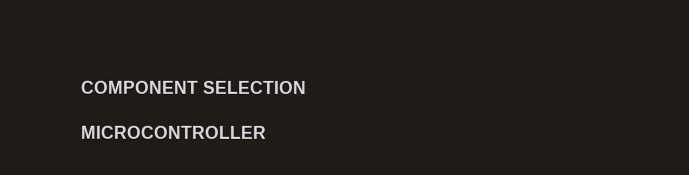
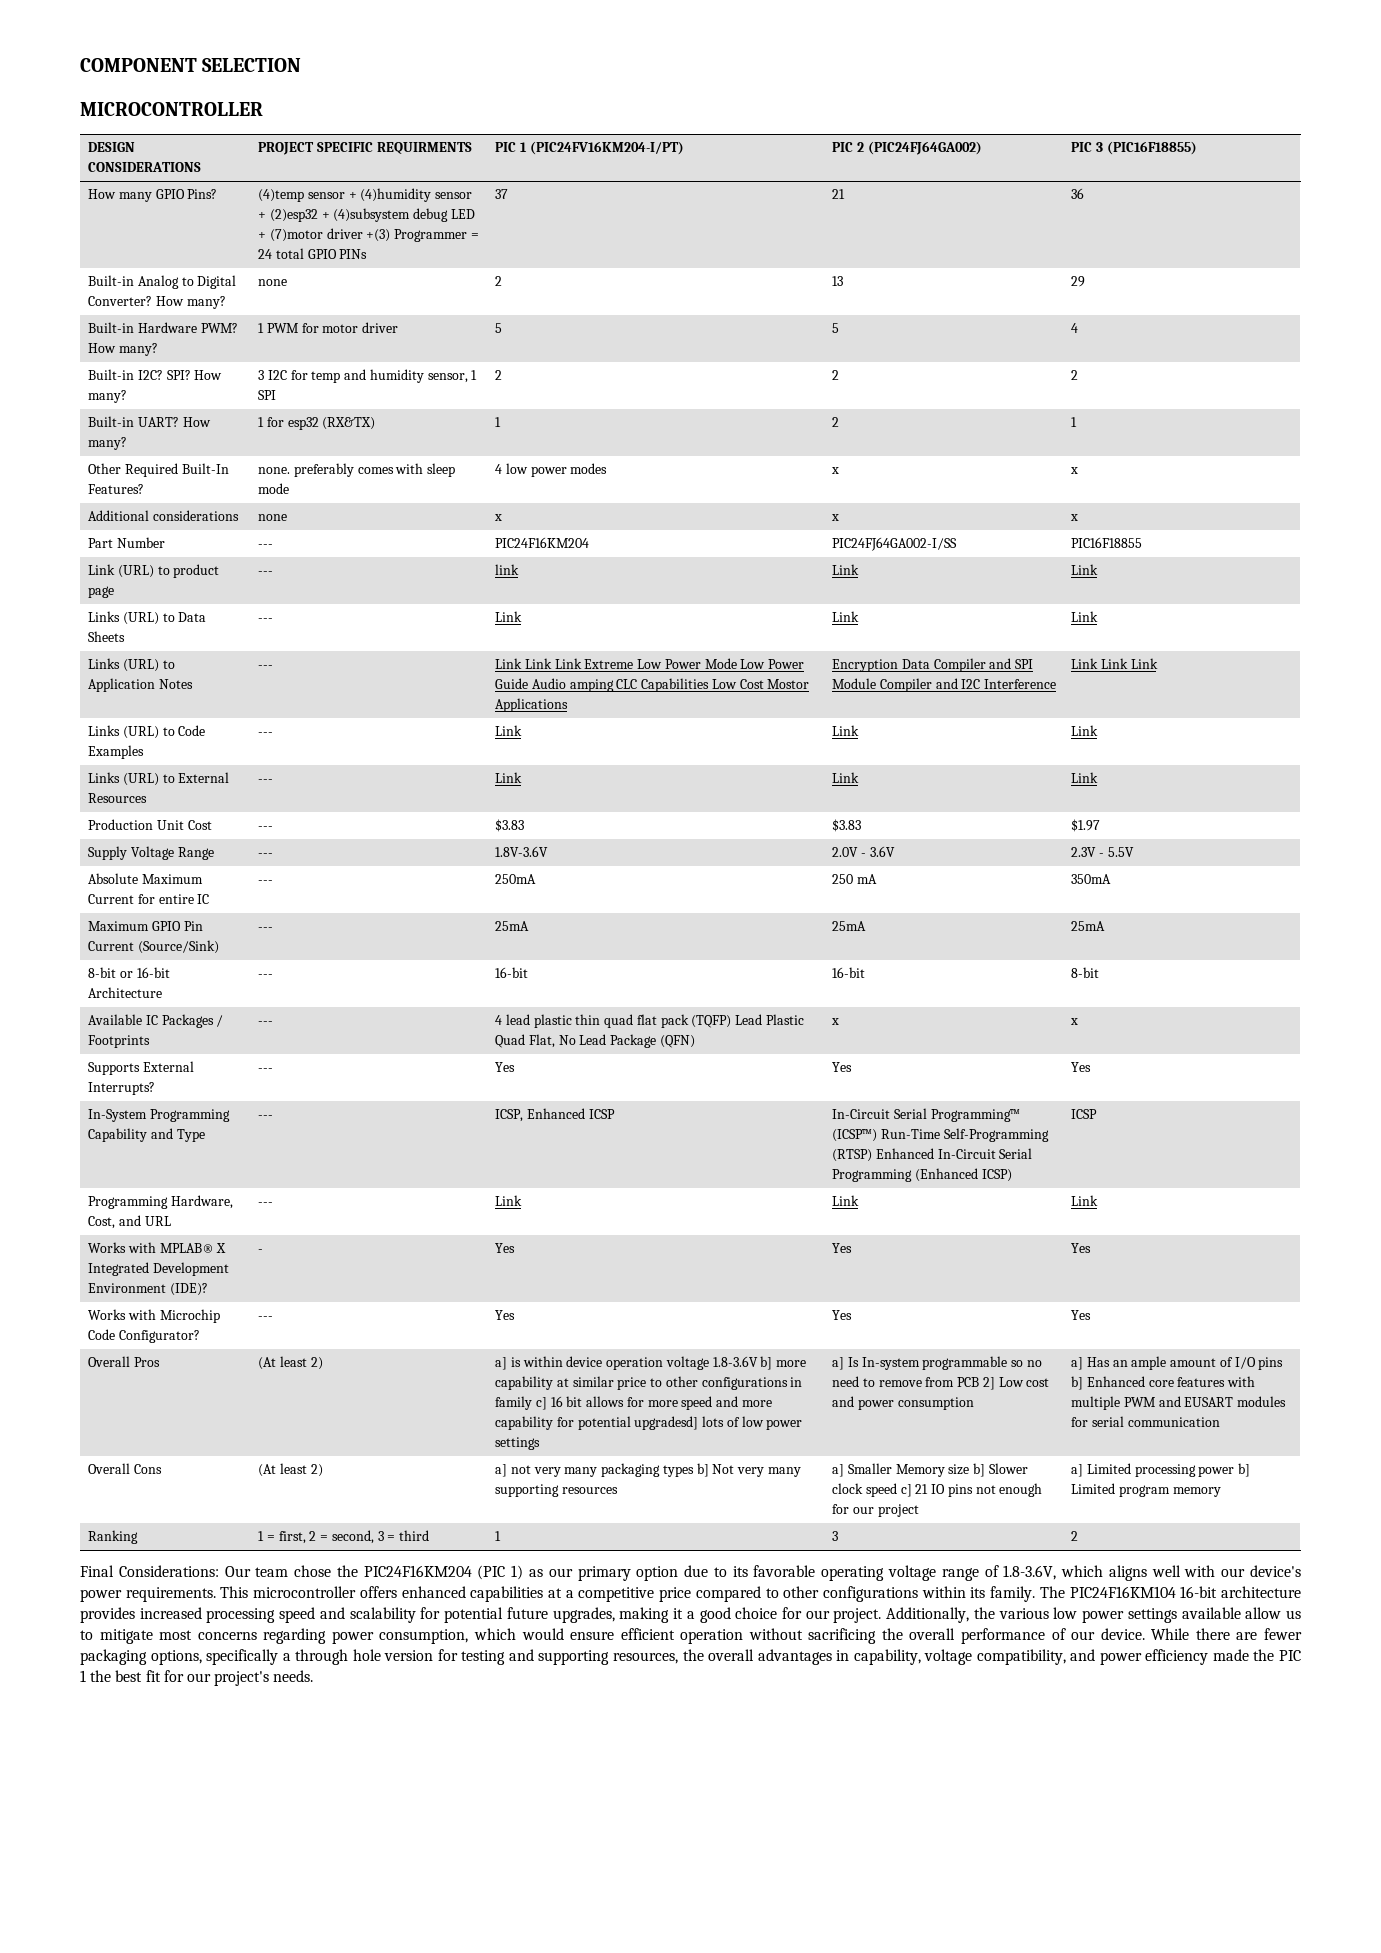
(266, 132) none -> [87,142,135,152] [87,162,201,172] [257,142,472,155] [494,141,684,155] [831,141,982,155] [1070,141,1197,155] [87,189,218,202] [257,188,473,202] [257,208,475,222] [257,228,479,242] [257,248,368,259] [494,189,508,199] [831,189,845,199] [1070,188,1084,199] [87,275,237,289] [87,296,226,309] [257,279,287,286] [494,276,502,286] [831,276,843,286] [1070,276,1085,287] [87,322,238,333] [87,343,158,356] [257,322,399,333] [494,323,502,333] [831,323,839,333] [1070,323,1078,333] [87,369,223,380] [87,390,127,403] [257,369,478,383] [257,390,276,400] [494,370,502,380] [831,370,839,380] [1070,370,1078,380] [87,416,211,427] [87,437,127,450] [257,417,376,430] [494,417,501,427] [831,417,839,427] [1070,417,1077,427] [87,463,229,477] [87,484,144,494] [257,463,456,477] [257,483,289,494] [494,463,608,477] [830,467,839,474] [1069,467,1078,474] [87,510,239,521] [257,514,287,521] [493,514,502,521] [830,514,839,521] [1069,514,1078,521] [87,537,165,548] [257,544,273,548] [494,537,589,548] [831,537,957,551] [1070,537,1142,548] [87,564,220,578] [87,586,114,598] [257,571,273,575] [494,564,519,575] [831,564,859,575] [1070,564,1098,575] [87,611,207,625] [87,631,125,642] [257,618,273,622] [494,611,522,622] [831,611,859,622] [1070,611,1098,622] [87,658,175,672] [87,678,193,692] [257,665,273,669] [494,658,805,669] [494,678,810,692] [494,698,568,712] [831,658,1034,672] [831,678,1057,692] [1070,658,1158,669] [87,725,206,739] [87,745,144,759] [257,732,273,736] [494,725,522,736] [831,725,859,736] [1070,725,1098,736] [87,772,230,786] [87,793,147,803] [257,779,273,783] [494,772,522,783] [831,772,859,783] [1070,772,1098,783] [87,819,212,830] [257,826,273,830] [494,819,524,832] [831,819,861,832] [1070,819,1100,832] [87,846,214,860] [257,853,273,857] [494,846,548,857] [831,846,895,857] [1070,847,1134,857] [87,873,203,884] [87,894,210,904] [257,880,273,884] [494,874,536,884] [831,874,877,884] [1070,874,1111,884] [87,921,203,931] [87,940,219,954] [257,927,273,931] [494,921,529,931] [831,921,866,931] [1070,921,1105,931] [87,967,170,978] [87,987,162,998] [257,974,273,978] [494,967,528,978] [831,967,865,978] [1070,967,1099,978] [87,1014,224,1028] [87,1035,150,1048] [257,1021,273,1025] [494,1014,804,1028] [494,1034,695,1048] [830,1018,839,1025] [1069,1018,1078,1025] [87,1061,194,1075] [87,1082,155,1095] [257,1068,273,1072] [494,1062,515,1072] [831,1062,852,1072] [1070,1062,1091,1072] [87,1109,230,1122] [87,1128,205,1142] [257,1115,273,1119] [494,1108,615,1122] [831,1108,1020,1122] [831,1128,1049,1142] [831,1148,1033,1162] [831,1168,1012,1182] [1070,1109,1097,1119] [87,1195,233,1209] [87,1215,171,1229] [257,1202,273,1206] [494,1195,522,1206] [831,1195,859,1206] [1070,1195,1098,1206] [87,1242,227,1253] [87,1262,229,1276] [87,1283,208,1296] [257,1249,263,1253] [494,1243,515,1253] [831,1243,852,1253] [1070,1243,1091,1253] [87,1309,220,1323] [87,1329,200,1343] [257,1316,273,1320] [494,1310,515,1320] [831,1310,852,1320] [1070,1310,1091,1320] [87,1356,160,1367] [257,1356,323,1370] [494,1356,807,1370] [494,1376,803,1390] [494,1396,772,1410] [494,1416,803,1430] [494,1437,540,1450] [831,1356,1042,1370] [831,1376,1050,1390] [831,1396,974,1410] [1070,1356,1284,1370] [1070,1376,1256,1390] [1070,1396,1287,1410] [1070,1416,1220,1427] [87,1463,162,1474] [257,1463,323,1477] [494,1463,801,1477] [494,1484,618,1497] [831,1463,1028,1477] [831,1483,1043,1497] [831,1504,919,1517] [1070,1463,1251,1477] [1070,1483,1221,1497] [87,1530,138,1544] [257,1530,430,1544] [494,1531,501,1541] [831,1531,838,1541] [1070,1531,1078,1541] [80,1565,1302,1581] [80,1586,1301,1602] [80,1607,1302,1623] [80,1628,1302,1644] [80,1649,1301,1665] [80,1670,314,1686] // DESIGN CONSIDERATIONS | PROJECT SPECIFIC REQUIRMENTS | PIC 1 (PIC24FV16KM204-I/PT) | PIC 2 (PIC24FJ64GA002) | PIC 3 (PIC16F18855) // How many GPIO Pins? | (4)temp sensor + (4)humidity sensor + (2)esp32 + (4)subsystem debug LED + (7)motor driver +(3) Programmer = 24 total GPIO PINs | 37 | 21 | 36 // Built-in Analog to Digital Converter? How many? | none | 2 | 13 | 29 // Built-in Hardware PWM? How many? | 1 PWM for motor driver | 5 | 5 | 4 // Built-in I2C? SPI? How many? | 3 I2C for temp and humidity sensor, 1 SPI | 2 | 2 | 2 // Built-in UART? How many? | 1 for esp32 (RX&TX) | 1 | 2 | 1 // Other Required Built-In Features? | none. preferably comes with sleep mode | 4 low power modes | x | x // Additional considerations | none | x | x | x // Part Number | --- | PIC24F16KM204 | PIC24FJ64GA002-I/SS | PIC16F18855 // Link (URL) to product page | --- | link | Link | Link // Links (URL) to Data Sheets | --- | Link | Link | Link // Links (URL) to Application Notes | --- | Link Link Link Extreme Low Power Mode Low Power Guide Audio amping CLC Capabilities Low Cost Mostor Applications | Encryption Data Compiler and SPI Module Compiler and I2C Interference | Link Link Link // Links (URL) to Code Examples | --- | Link | Link | Link // Links (URL) to External Resources | --- | Link | Link | Link // Production Unit Cost | --- | $3.83 | $3.83 | $1.97 // Supply Voltage Range | --- | 1.8V-3.6V | 2.0V - 3.6V | 2.3V - 5.5V // Absolute Maximum Current for entire IC | --- | 250mA | 250 mA | 350mA // Maximum GPIO Pin Current (Source/Sink) | --- | 25mA | 25mA | 25mA // 8-bit or 16-bit Architecture | --- | 16-bit | 16-bit | 8-bit // Available IC Packages / Footprints | --- | 4 lead plastic thin quad flat pack (TQFP) Lead Plastic Quad Flat, No Lead Package (QFN) | x | x // Supports External Interrupts? | --- | Yes | Yes | Yes // In-System Programming Capability and Type | --- | ICSP, Enhanced ICSP | In-Circuit Serial Programming™ (ICSP™) Run-Time Self-Programming (RTSP) Enhanced In-Circuit Serial Programming (Enhanced ICSP) | ICSP // Programming Hardware, Cost, and URL | --- | Link | Link | Link // Works with MPLAB® X Integrated Development Environment (IDE)? | - | Yes | Yes | Yes // Works with Microchip Code Configurator? | --- | Yes | Yes | Yes // Overall Pros | (At least 2) | a] is within device operation voltage 1.8-3.6V b] more capability at similar price to other configurations in family c] 16 bit allows for more speed and more capability for potential upgradesd] lots of low power settings | a] Is In-system programmable so no need to remove from PCB 2] Low cost and power consumption | a] Has an ample amount of I/O pins b] Enhanced core features with multiple PWM and EUSART modules for serial communication // Overall Cons | (At least 2) | a] not very many packaging types b] Not very many supporting resources | a] Smaller Memory size b] Slower clock speed c] 21 IO pins not enough for our project | a] Limited processing power b] Limited program memory // Ranking | 1 = first, 2 = second, 3 = third | 1 | 3 | 2 // Final Considerations: Our team chose the PIC24F16KM204 (PIC 1) as our primary option due to its favorable operating voltage range of 1.8-3.6V, which aligns well with our device's power requirements. This microcontroller offers enhanced capabilities at a competitive price compared to other configurations within its family. The PIC24F16KM104 16-bit architecture provides increased processing speed and scalability for potential future upgrades, making it a good choice for our project. Additionally, the various low power settings available allow us to mitigate most concerns regarding power consumption, which would ensure efficient operation without sacrificing the overall performance of our device. While there are fewer packaging options, specifically a through hole version for testing and supporting resources, the overall advantages in capability, voltage compatibility, and power efficiency made the PIC 1 the best fit for our project's needs.

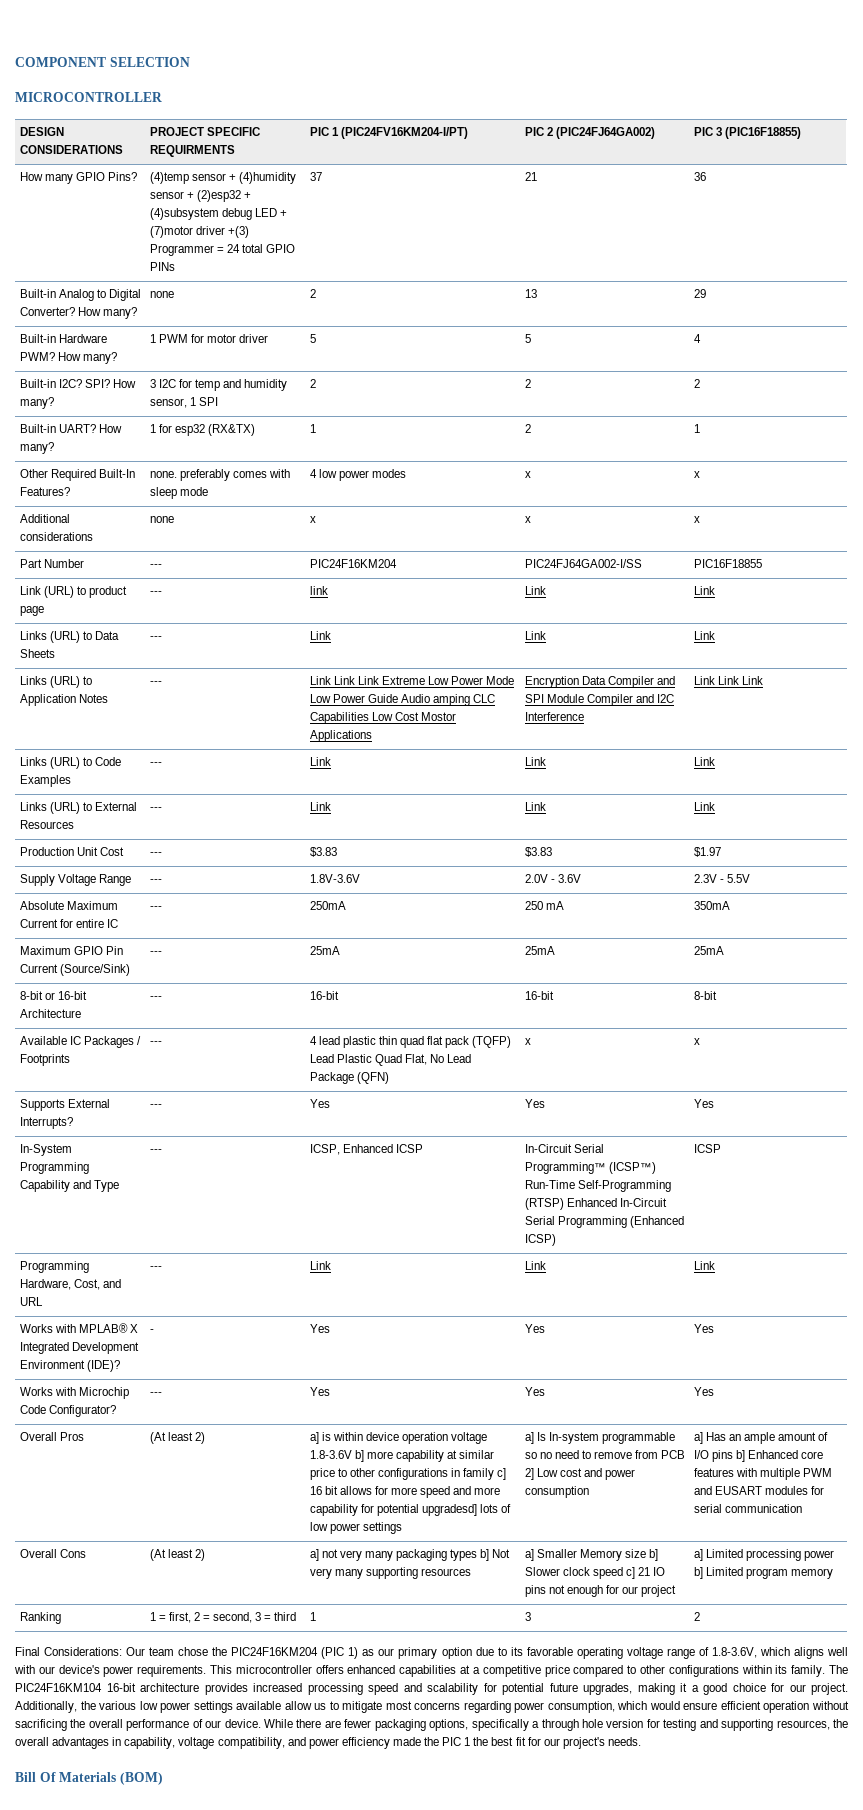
(314, 1676) none -> [15,1772,163,1785] // Bill Of Materials (BOM)

